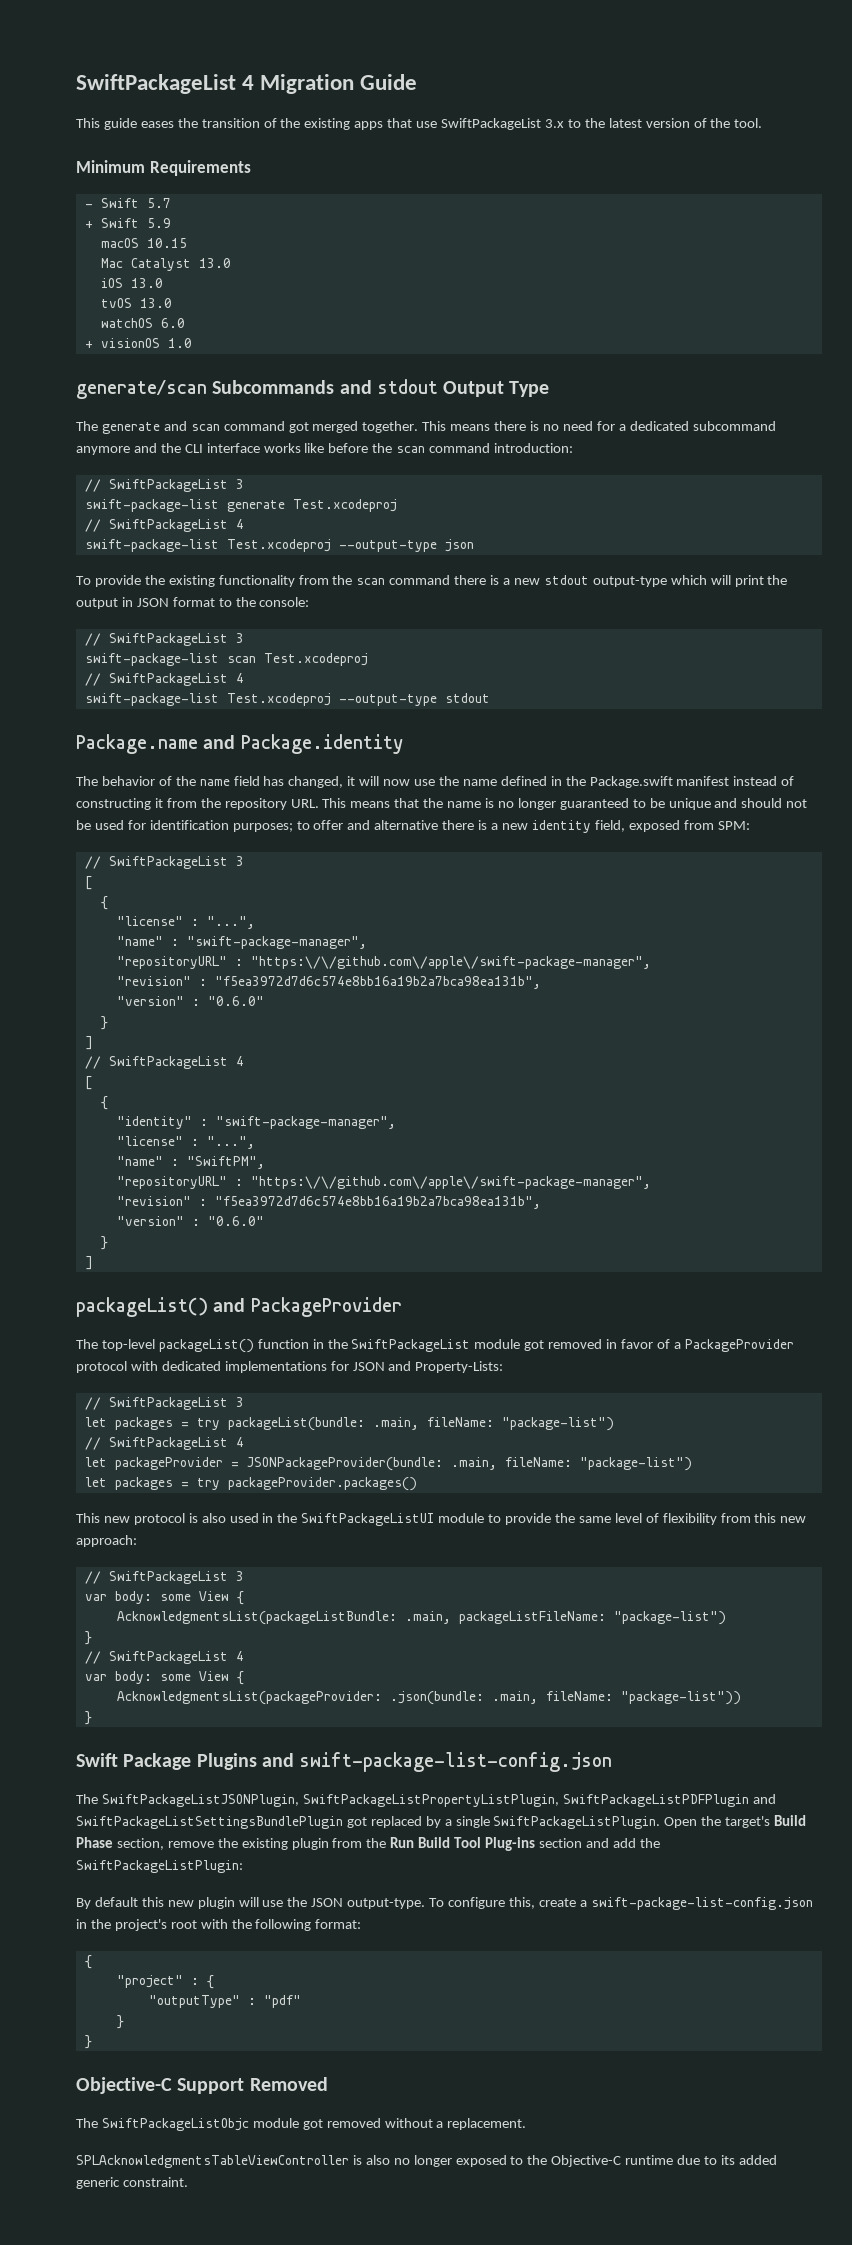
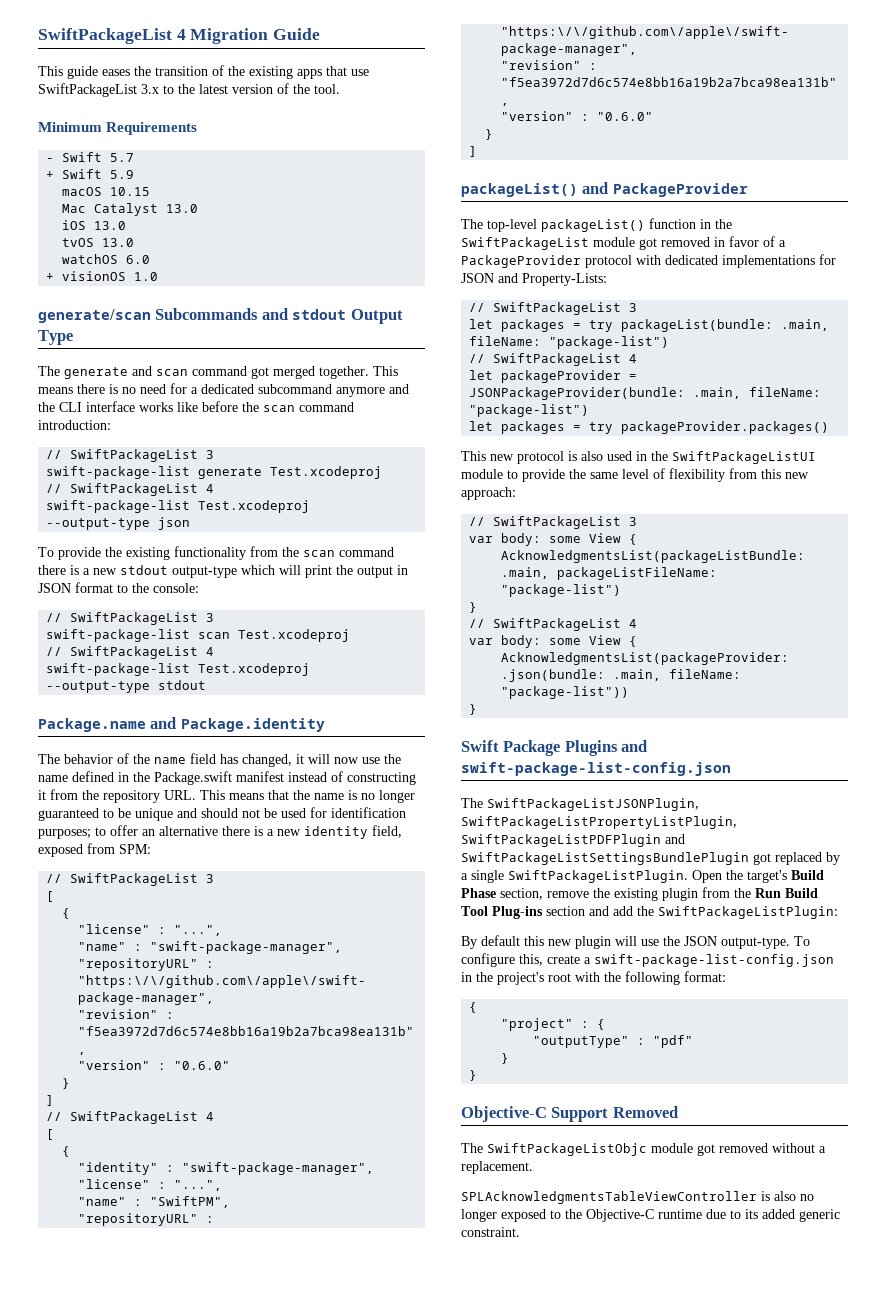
[347,820,371,830] and -> [142,829,155,836] an

